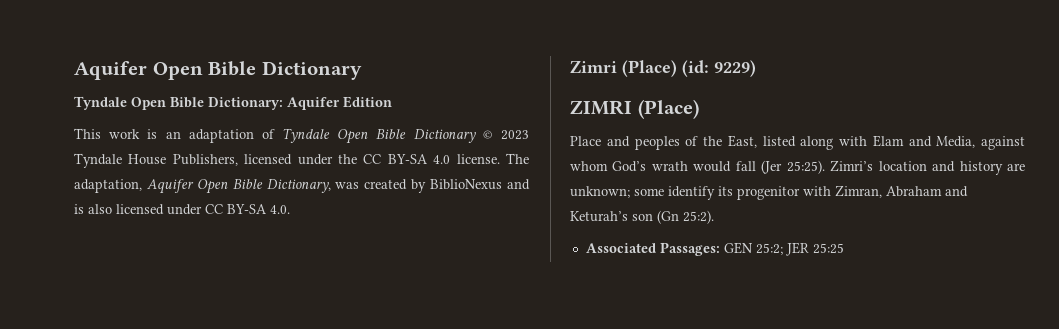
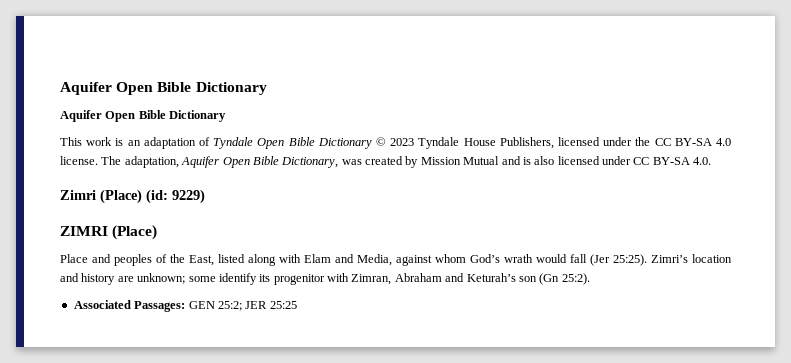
[74,61,362,80] [74,96,392,110] Aquifer Open Bible Dictionary // Tyndale Open Bible Dictionary: Aquifer Edition -> [60,82,267,95] [60,110,227,122] Aquifer Open Bible Dictionary // Aquifer Open Bible Dictionary
[430,179,503,190] BiblioNexus -> [420,156,500,165] Mission Mutual

